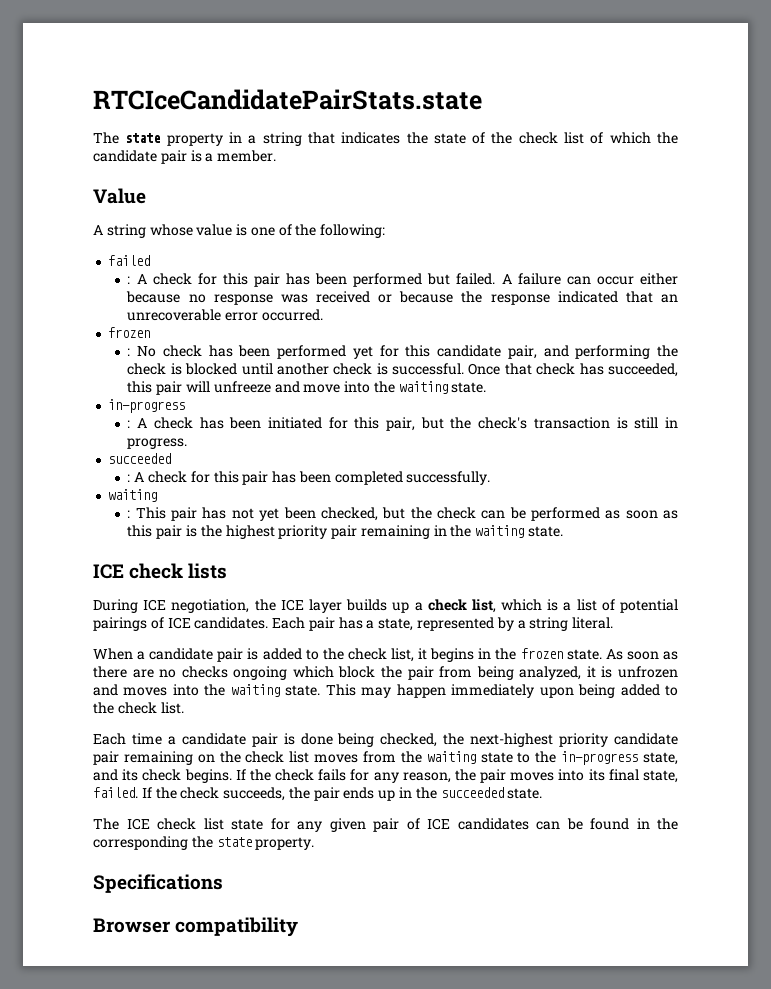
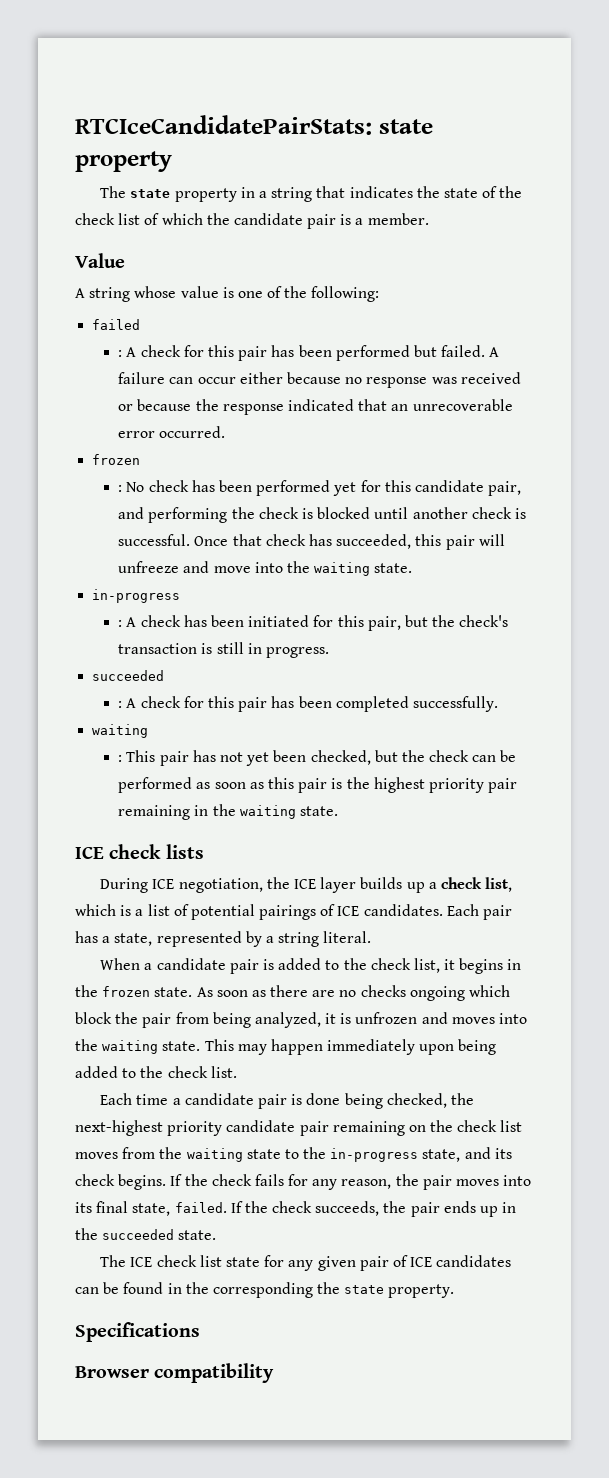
[93,89,482,110] RTCIceCandidatePairStats.state -> [75,115,433,135] [75,151,172,172] RTCIceCandidatePairStats: state property

